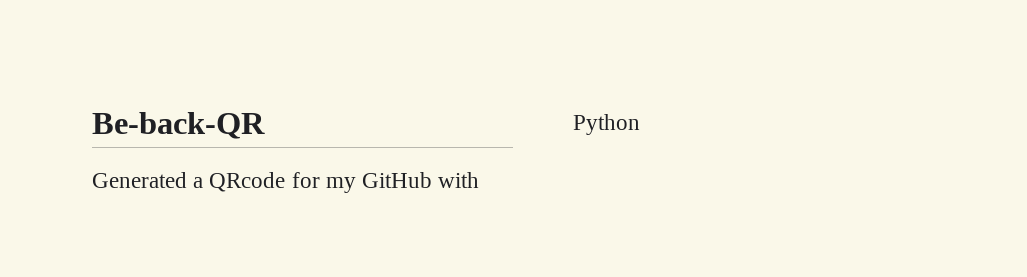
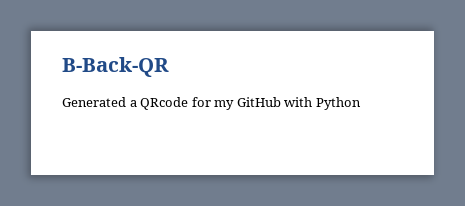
[92,112,265,139] Be-back-QR -> [62,57,169,77] B-Back-QR

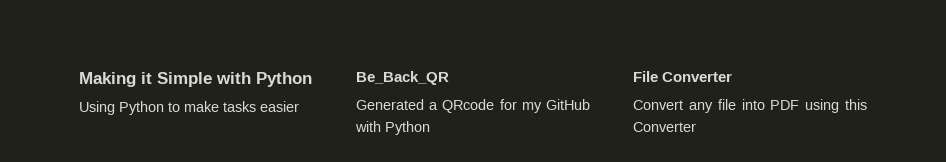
[62,57,169,77] B-Back-QR -> [79,72,312,87] [79,101,299,115] [356,71,449,85] Making it Simple with Python // Using Python to make tasks easier // Be_Back_QR
(361, 103) none -> [633,71,733,82] [633,99,867,113] [633,122,696,132] // File Converter // Convert any file into PDF using this Converter

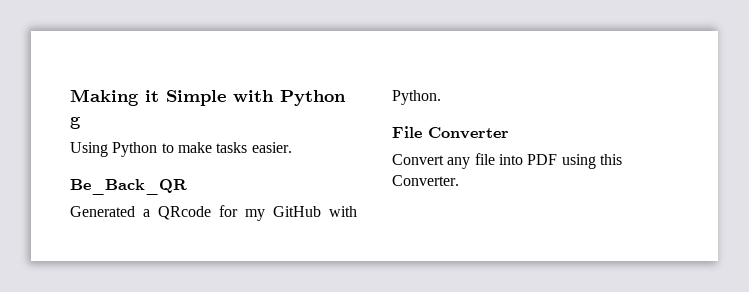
(312, 79) none -> [70,116,81,129] g
[260,101,299,112] easier -> [251,142,292,153] easier.
[385,121,430,135] Python -> [392,90,441,105] Python.
[633,122,696,132] Converter -> [392,175,459,186] Converter.

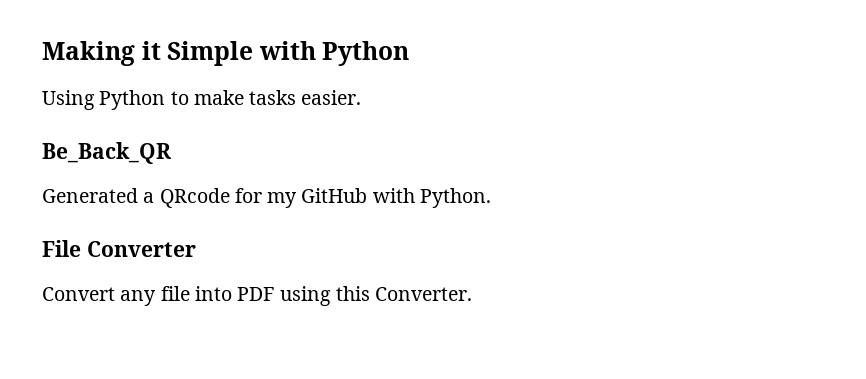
[70,116,81,129] g -> (410, 53) none

